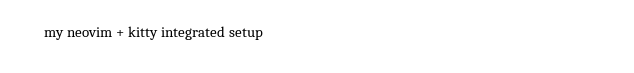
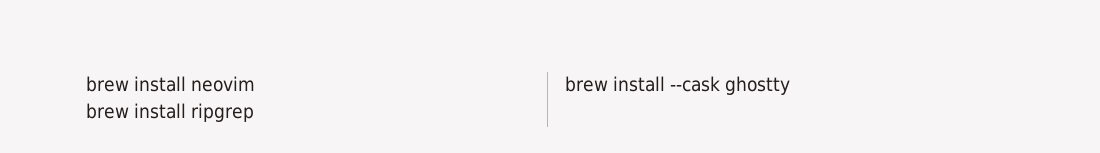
[44,30,64,40] my -> [86,76,187,92] brew install
[115,26,263,40] + kitty integrated setup -> [86,103,255,122] [565,76,791,95] // brew install ripgrep // brew install --cask ghostty

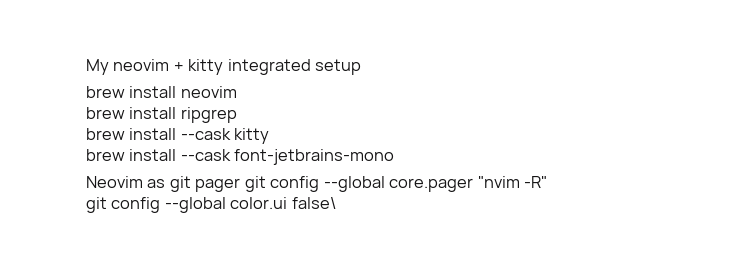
(86, 84) none -> [86,59,362,75] My neovim + kitty integrated setup //
[725,76,791,95] ghostty -> [234,128,270,144] [86,149,395,165] [86,176,548,192] [86,197,336,213] kitty // brew install --cask font-jetbrains-mono // Neovim as git pager git config --global core.pager "nvim -R" // git config --global color.ui false\

